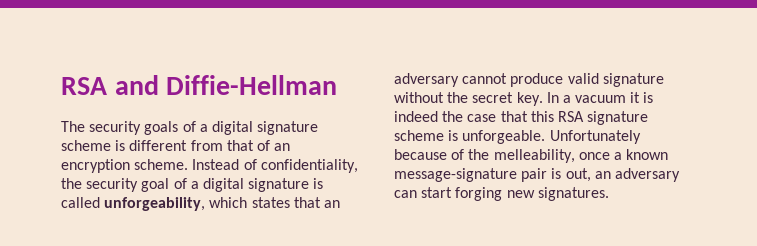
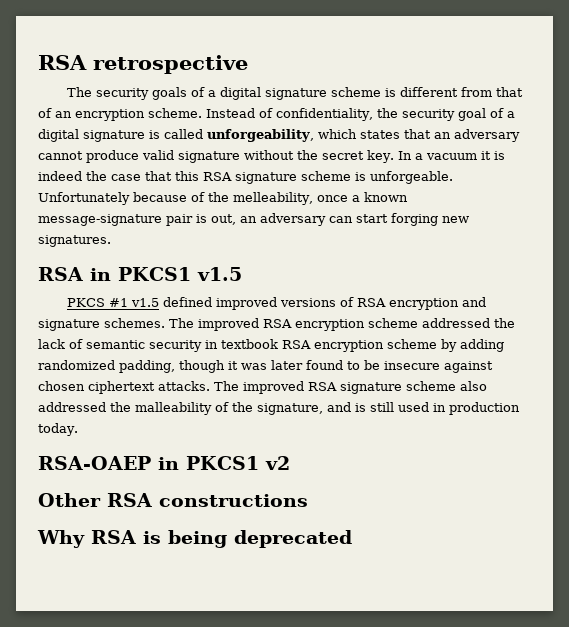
[61,75,338,95] RSA and Diffie-Hellman -> [38,55,248,74] RSA retrospective
(609, 194) none -> [38,267,242,281] [66,297,486,310] [38,318,515,331] [38,339,504,352] [38,360,493,373] [38,381,487,394] [38,402,520,415] [38,423,78,436] [38,456,290,470] [38,493,308,507] [37,530,352,548] // RSA in PKCS1 v1.5 // PKCS #1 v1.5 defined improved versions of RSA encryption and signature schemes. The improved RSA encryption scheme addressed the lack of semantic security in textbook RSA encryption scheme by adding randomized padding, though it was later found to be insecure against chosen ciphertext attacks. The improved RSA signature scheme also addressed the malleability of the signature, and is still used in production today. // RSA-OAEP in PKCS1 v2 // Other RSA constructions // Why RSA is being deprecated

